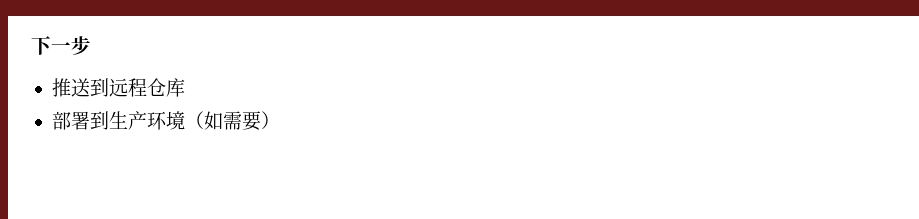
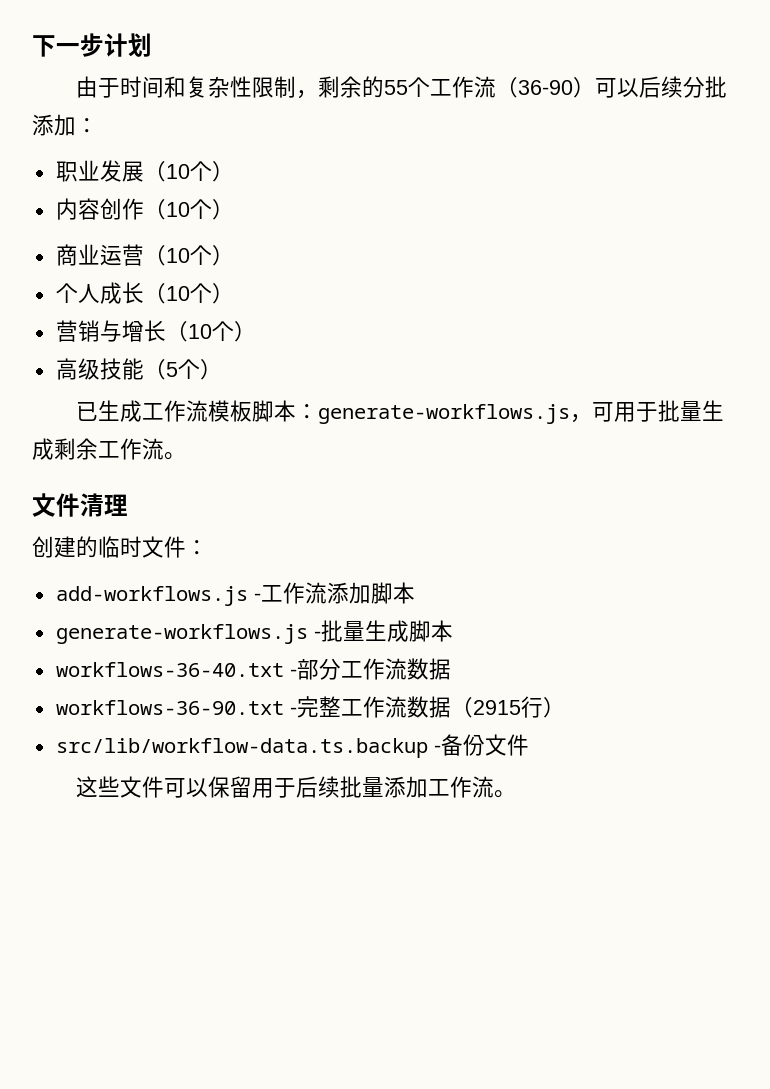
[51,78,185,97] [51,111,280,131] // 推送到远程仓库 // 部署到生产环境（如需要） -> [104,33,152,57] [75,76,727,99] [32,114,98,136] [55,160,234,182] [55,198,234,220] [55,244,234,266] [55,282,234,304] [55,320,256,342] [55,358,222,380] [75,400,724,424] [32,438,186,460] [32,493,128,517] [32,536,208,558] [55,582,415,606] [55,620,453,644] [55,658,451,680] [55,696,565,718] [55,734,529,758] [75,776,516,798] 计划 // 由于时间和复杂性限制，剩余的55个工作流（36-90）可以后续分批添加： // 职业发展（10个） // 内容创作（10个） // 商业运营（10个） // 个人成长（10个） // 营销与增长（10个） // 高级技能（5个） // 已生成工作流模板脚本：generate-workflows.js，可用于批量生成剩余工作流。 // 文件清理 // 创建的临时文件： // add-workflows.js -工作流添加脚本 // generate-workflows.js -批量生成脚本 // workflows-36-40.txt -部分工作流数据 // workflows-36-90.txt -完整工作流数据（2915行） // src/lib/workflow-data.ts.backup -备份文件 // 这些文件可以保留用于后续批量添加工作流。

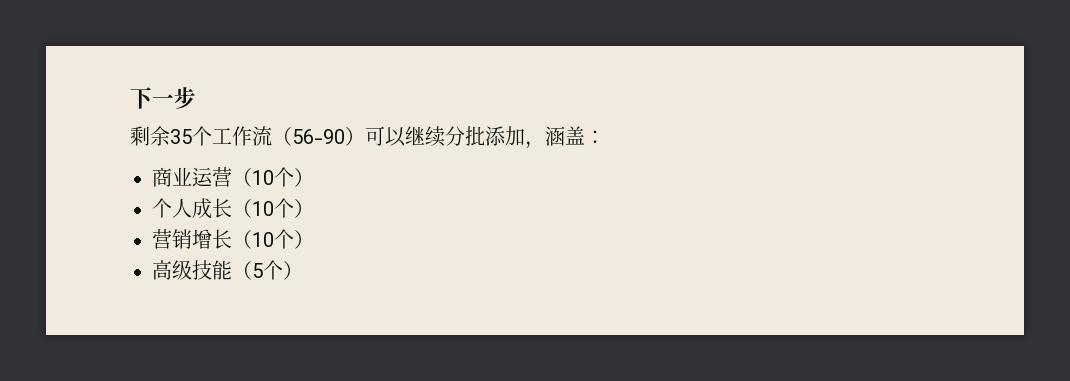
[104,33,152,57] [75,76,661,99] 计划 // 由于时间和复杂性限制，剩余的55个工作流（36-90）可以后 -> [130,126,425,147] // 剩余35个工作流（56-90）可以继
[76,118,98,133] [55,160,234,182] [55,198,234,220] ： // 职业发展（10个） // 内容创作（10个） -> [525,126,605,149] ，涵盖：
[99,320,122,342] 与 -> (192, 239) none
[75,400,724,424] [32,438,186,460] [32,493,128,517] [32,536,208,558] [55,582,415,606] [55,620,453,644] [55,658,451,680] [55,696,565,718] [55,734,529,758] [75,776,516,798] // 已生成工作流模板脚本：generate-workflows.js，可用于批量生成剩余工作流。 // 文件清理 // 创建的临时文件： // add-workflows.js -工作流添加脚本 // generate-workflows.js -批量生成脚本 // workflows-36-40.txt -部分工作流数据 // workflows-36-90.txt -完整工作流数据（2915行） // src/lib/workflow-data.ts.backup -备份文件 // 这些文件可以保留用于后续批量添加工作流。 -> (303, 270) none

